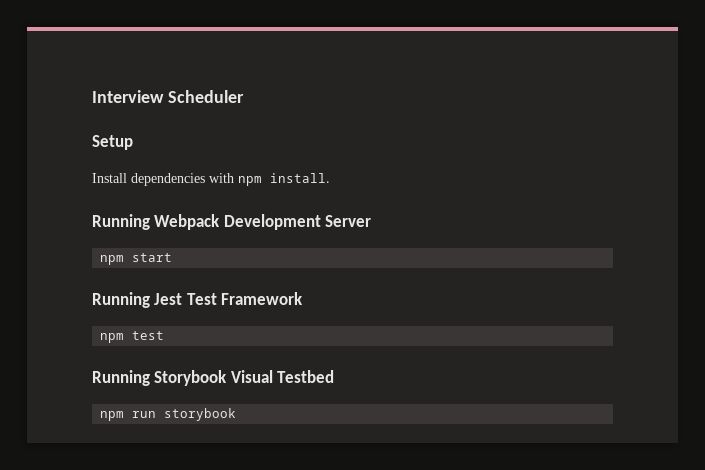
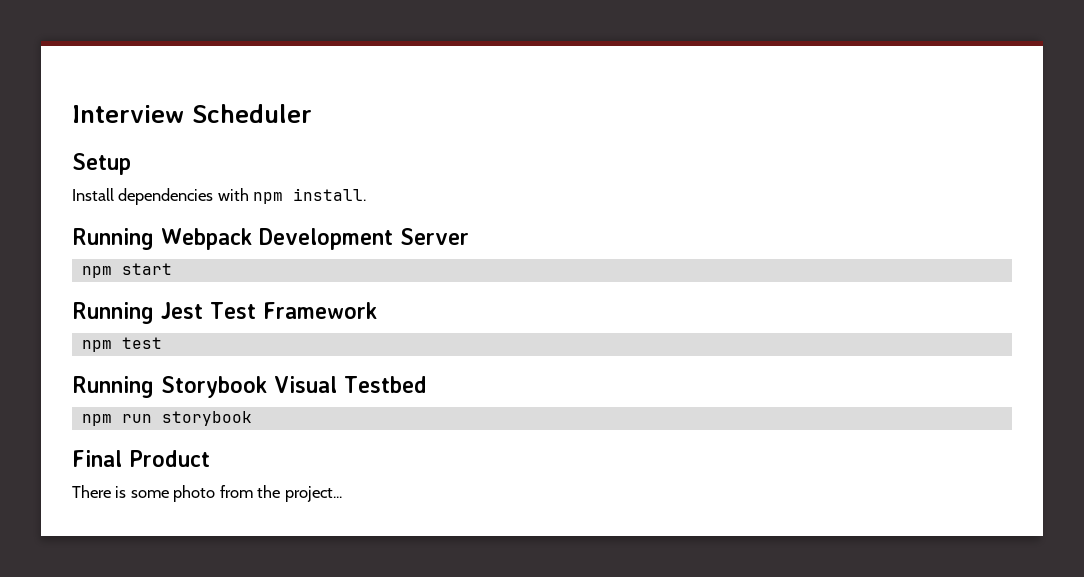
(237, 414) none -> [72,450,210,467] [72,485,342,502] // Final Product // There is some photo from the project...

